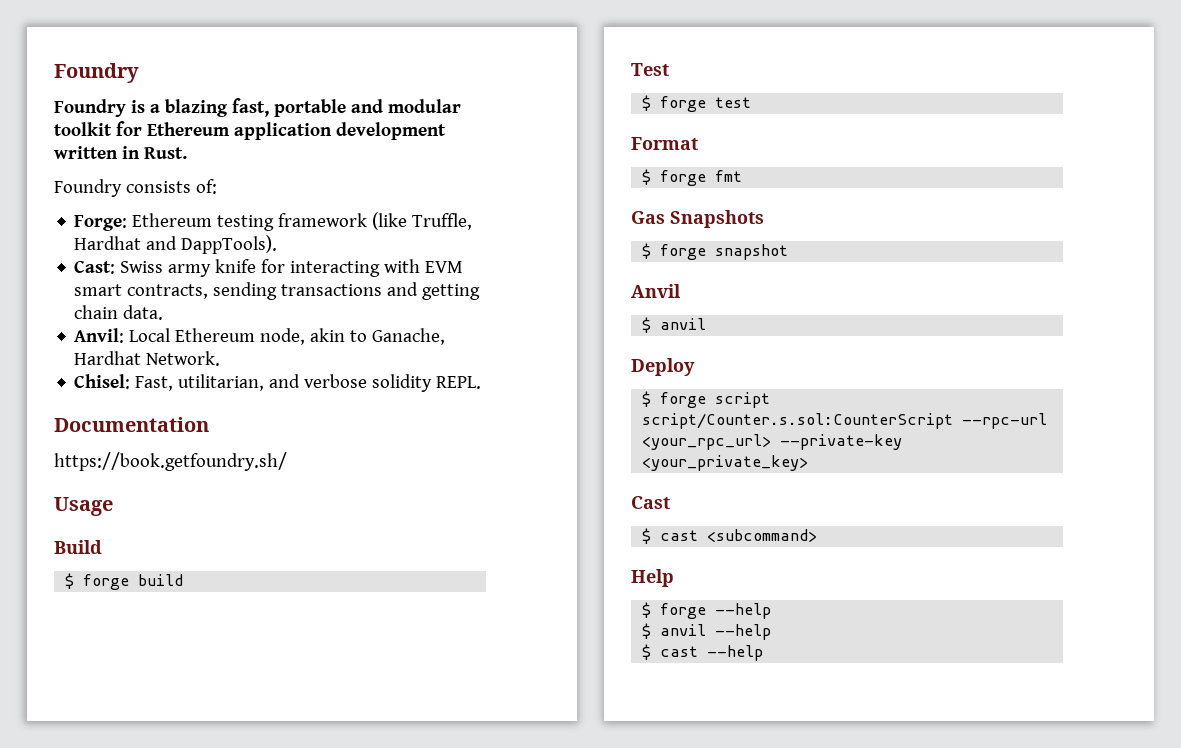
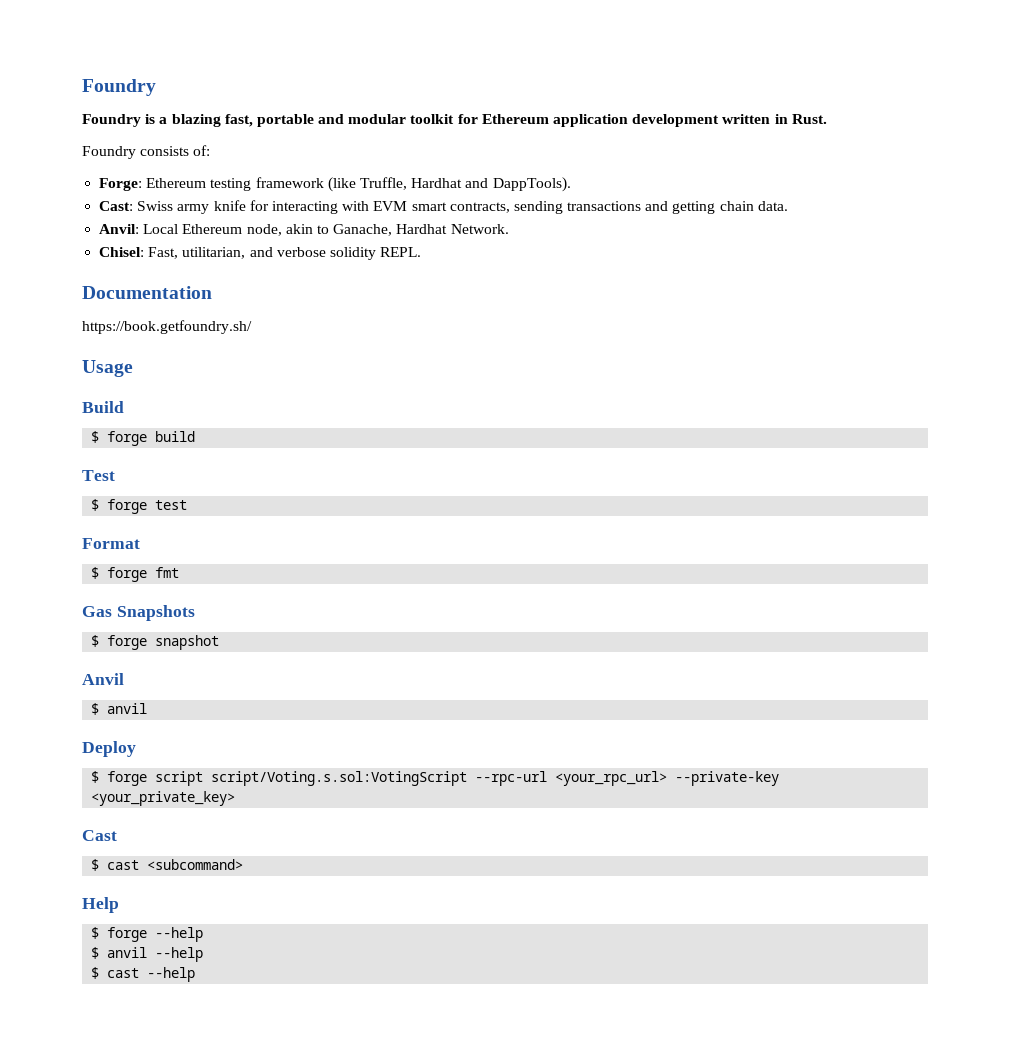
[642,413,954,429] script/Counter.s.sol:CounterScript -> [211,771,468,786] script/Voting.s.sol:VotingScript

